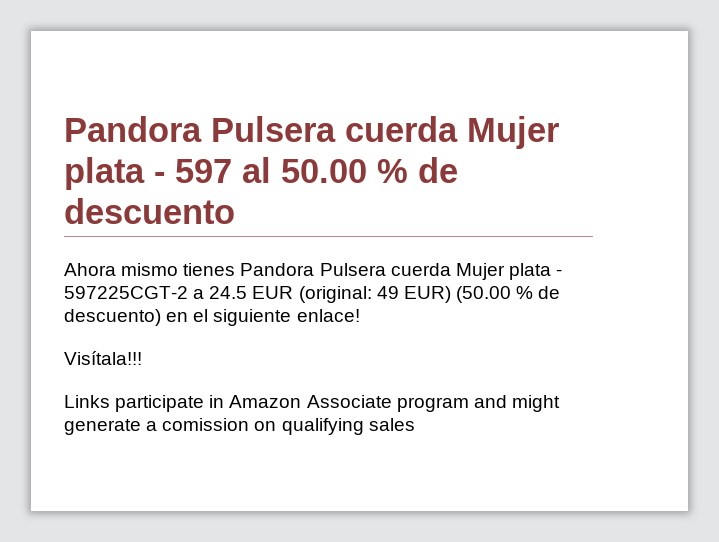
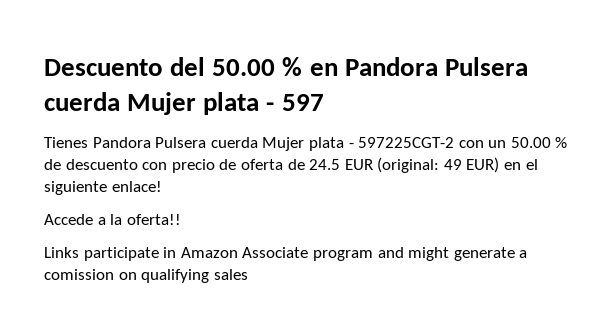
(64, 129) none -> [44,57,338,76] Descuento del 50.00 % en
[242,157,458,183] [64,198,235,224] [64,263,236,276] al 50.00 % de descuento // Ahora mismo tienes -> [44,137,88,148] // Tienes
[193,289,205,299] a -> [458,137,568,148] [44,159,305,173] con un 50.00 % de descuento con precio de oferta de
[455,286,561,303] [64,309,161,326] (50.00 % de descuento) -> (500, 165) none
[64,351,142,365] Visítala!!! -> [44,214,181,225] Accede a la oferta!!

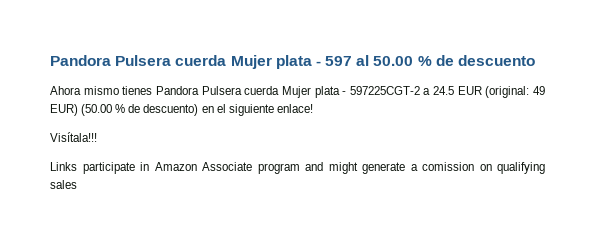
[44,57,338,76] Descuento del 50.00 % en -> (50, 60) none
[44,137,88,148] // Tienes -> [356,55,536,66] [50,86,153,95] al 50.00 % de descuento // Ahora mismo tienes
[458,137,568,148] [44,159,305,173] con un 50.00 % de descuento con precio de oferta de -> [423,88,431,95] a
(500, 165) none -> [81,104,199,116] (50.00 % de descuento)
[44,214,181,225] Accede a la oferta!! -> [50,132,97,142] Visítala!!!

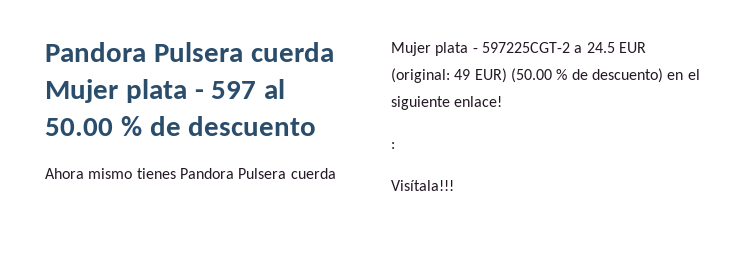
(313, 108) none -> [391,142,395,149] // :
[50,162,545,174] [50,180,77,189] // Links participate in Amazon Associate program and might generate a comission on qualifying sales -> (454, 185) none

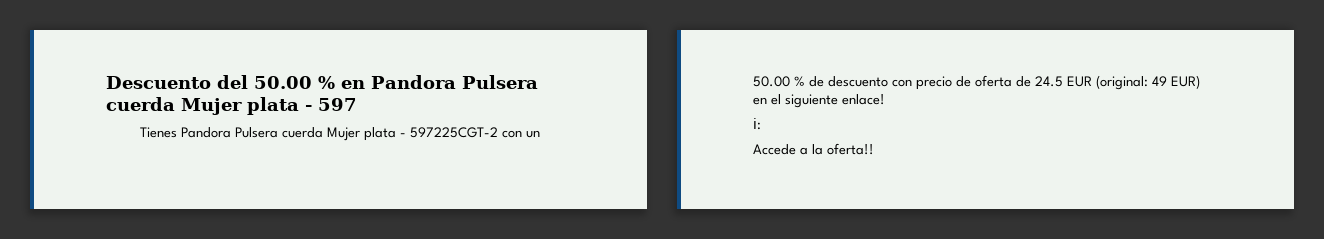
(45, 52) none -> [106,75,365,89] Descuento del 50.00 % en
[264,79,286,99] [45,116,317,136] [45,168,176,179] al 50.00 % de descuento // Ahora mismo tienes -> [140,127,178,138] // Tienes
[574,45,583,53] a -> [502,130,541,138] [753,75,1031,90] con un 50.00 % de descuento con precio de oferta de
[510,68,663,83] (50.00 % de descuento) -> (1200, 82) none
[391,142,395,149] [391,180,454,191] : // Visítala!!! -> [753,118,761,130] [753,143,874,155] ℹ: // Accede a la oferta!!

